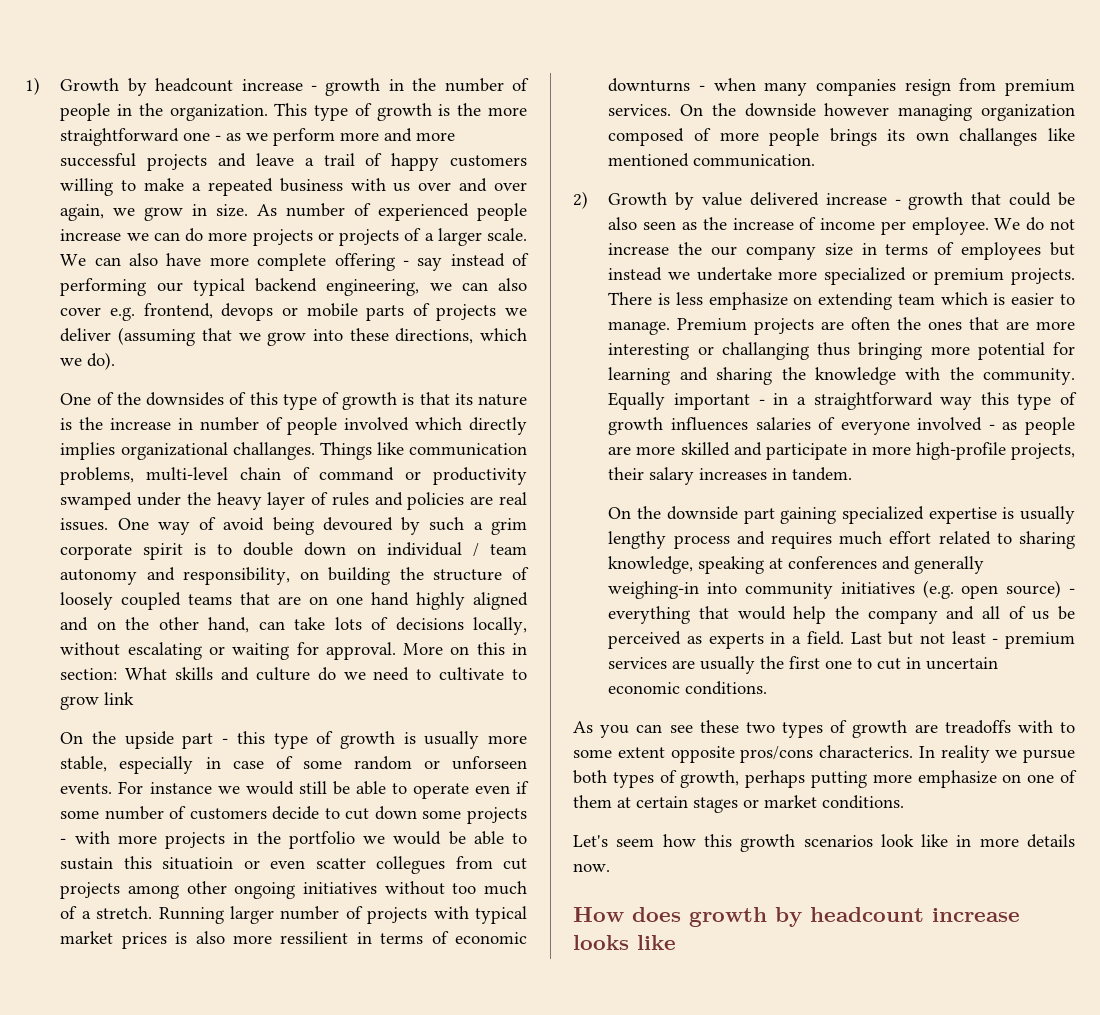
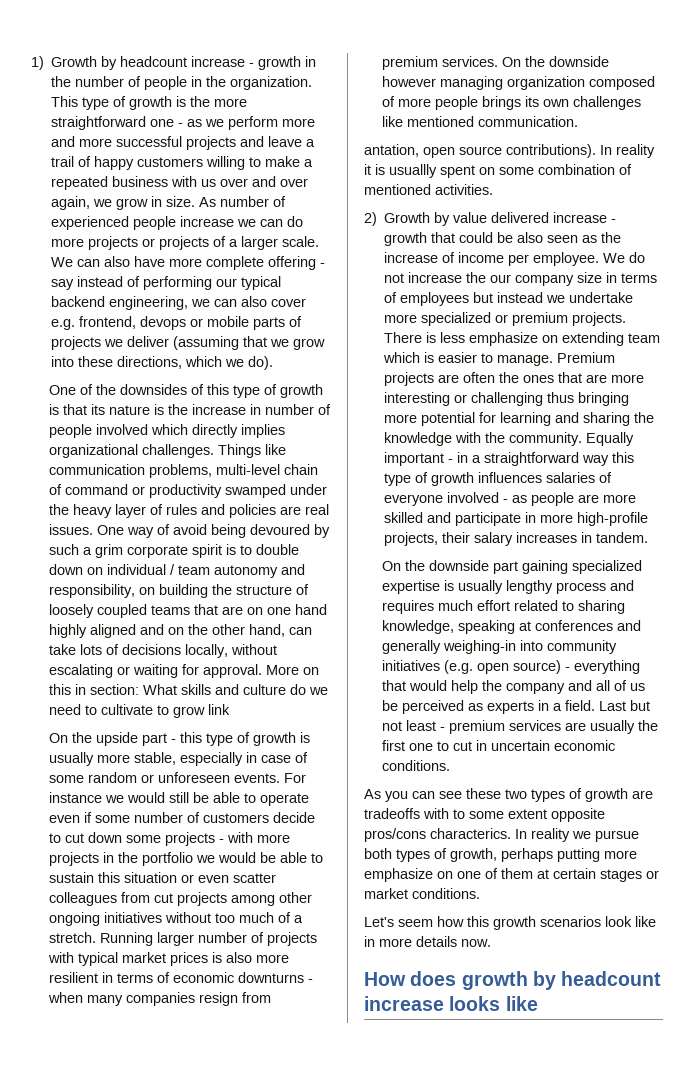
[232,442,315,460] challanges. -> [141,444,214,458] challenges.
[451,756,527,770] unforseen -> [157,772,230,783] unforeseen
[162,857,234,870] situatioin -> [123,872,177,883] situation
[376,856,446,874] collegues -> [48,892,117,906] colleagues
[280,931,349,944] ressilient -> [48,972,98,983] resilient
[959,128,1038,146] challanges -> [572,96,641,110] challenges
(816, 160) none -> [364,144,655,158] [364,164,632,178] [364,184,493,195] // antation, open source contributions). In reality it is usuallly spent on some combination of mentioned activities.
[721,342,809,360] challanging -> [471,392,544,406] challenging
[944,720,1011,734] treadoffs -> [364,808,420,819] tradeoffs

